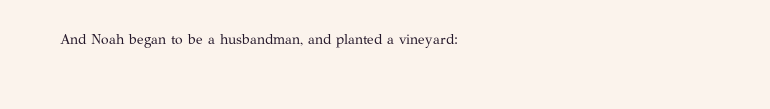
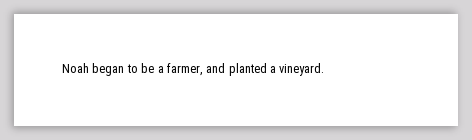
[60,34,87,44] And -> (62, 68) none
[220,34,303,46] husbandman, -> [166,63,203,76] farmer,
[399,34,458,48] vineyard: -> [279,63,325,76] vineyard.

